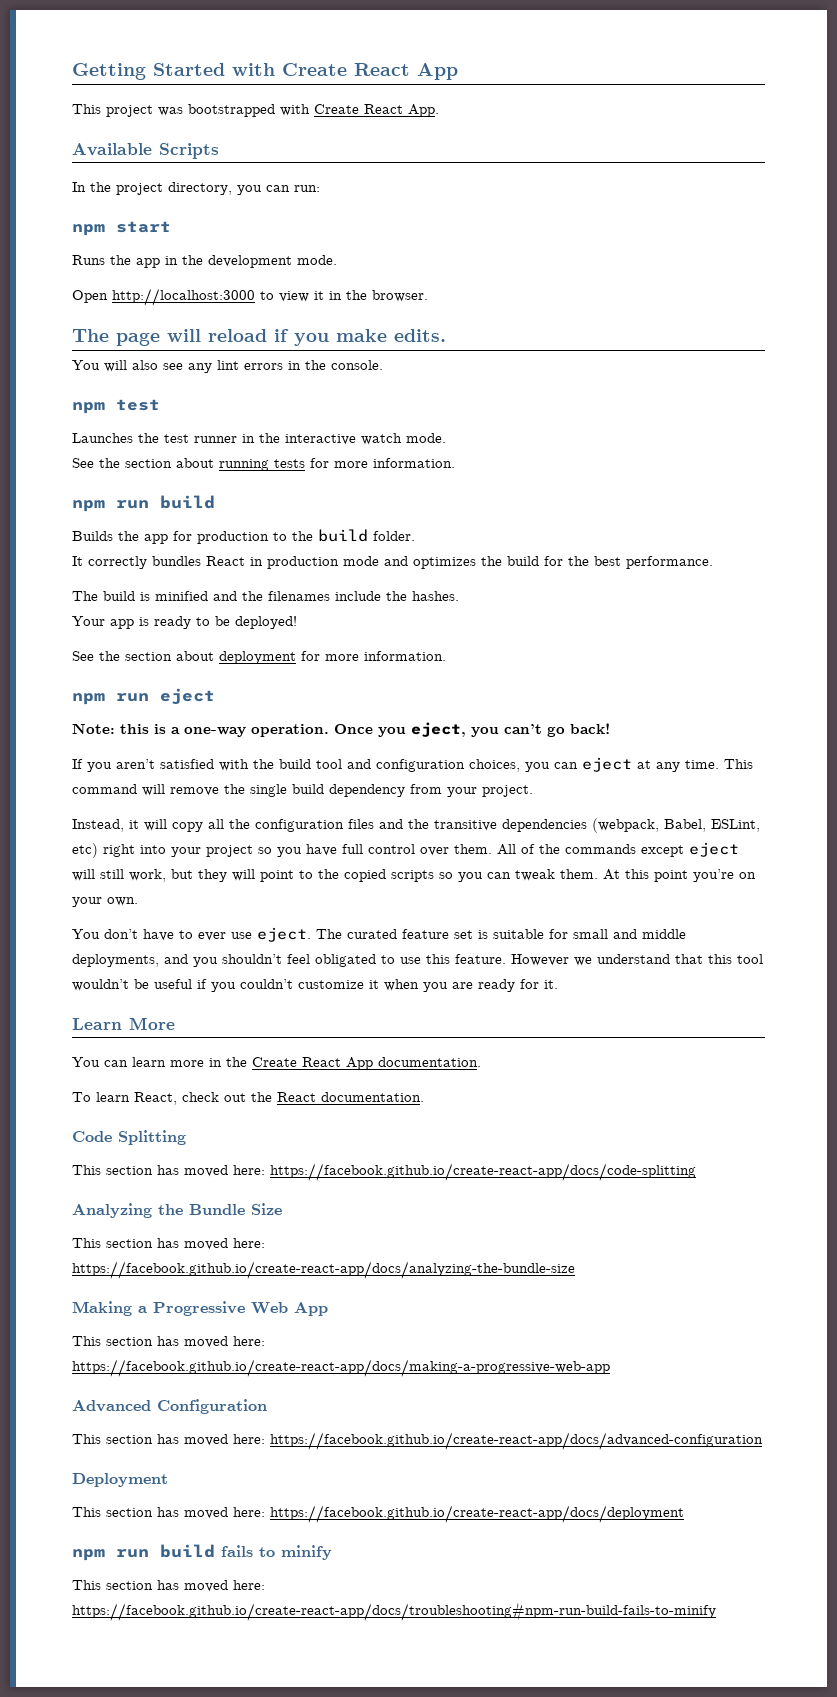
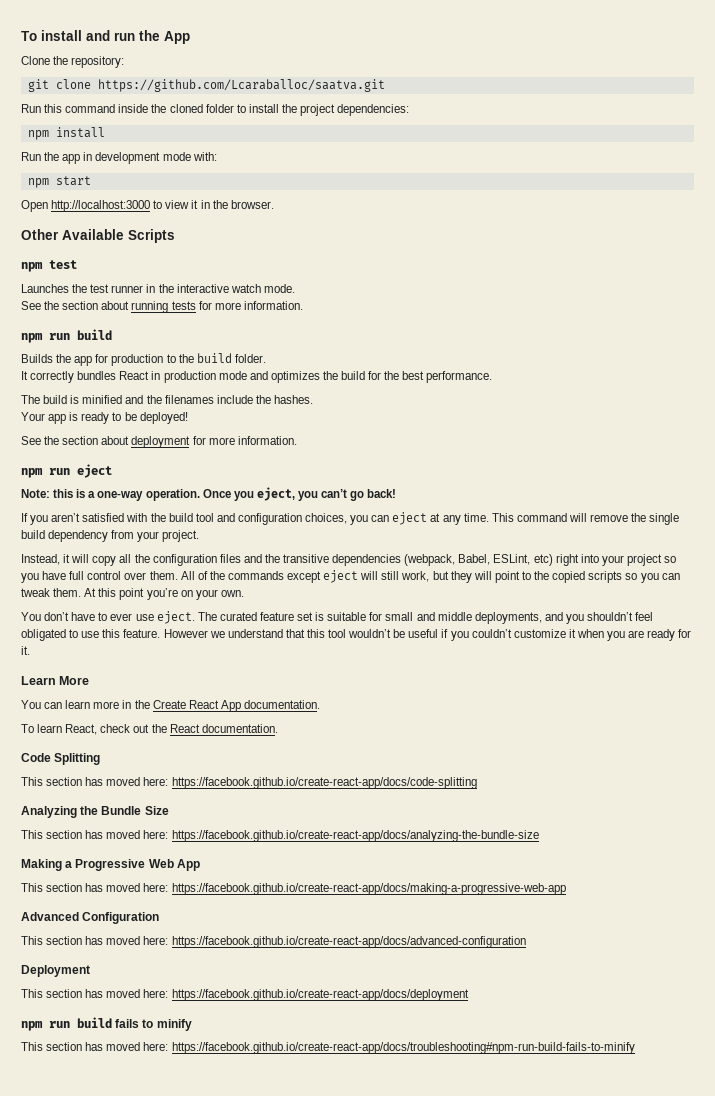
[72,63,458,80] [72,104,439,117] [72,143,219,159] [72,182,320,195] [72,221,171,236] [72,255,337,268] Getting Started with Create React App // This project was bootstrapped with Create React App. // Available Scripts // In the project directory, you can run: // npm start // Runs the app in the development mode. -> [21,30,190,44] [21,56,125,68] [27,79,385,92] [21,104,410,116] [27,127,105,140] [21,152,217,164] [27,176,91,188] To install and run the App // Clone the repository: // git clone https://github.com/Lcaraballoc/saatva.git // Run this command inside the cloned folder to install the project dependencies: // npm install // Run the app in development mode with: // npm start
[72,329,446,346] [72,360,383,373] The page will reload if you make edits. // You will also see any lint errors in the console. -> [21,229,175,243] Other Available Scripts

